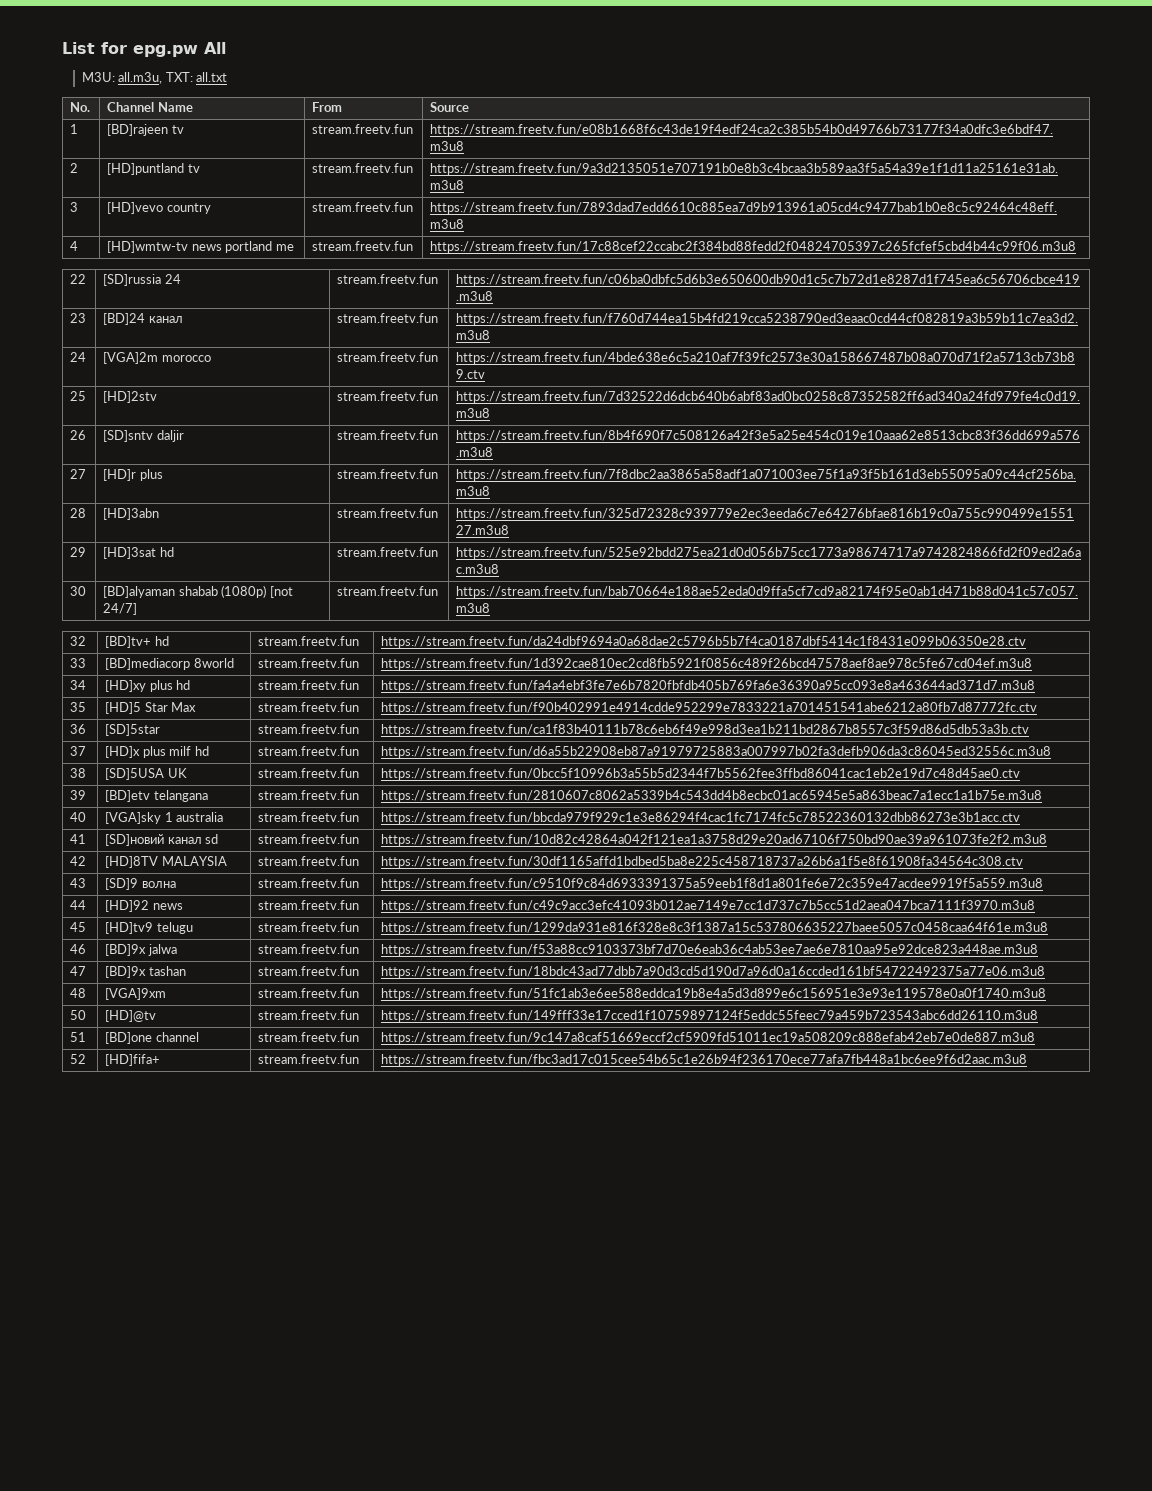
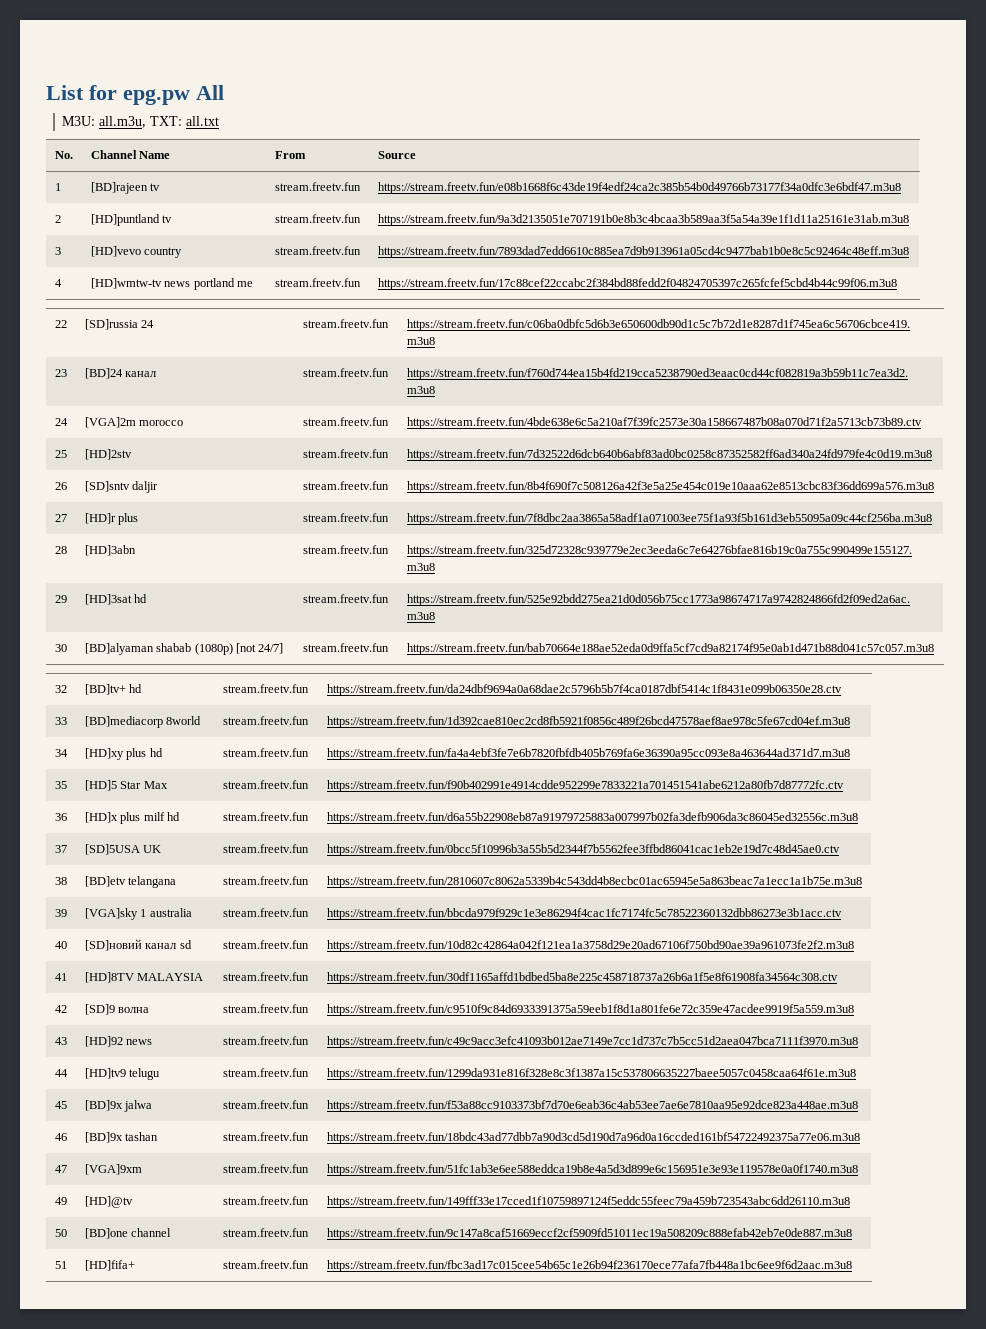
[105,724,161,736] [258,724,360,734] [381,724,1030,736] [70,746,87,756] | [SD]5star | stream.freetv.fun | https://stream.freetv.fun/ca1f83b40111b78c6eb6f49e998d3ea1b211bd2867b8557c3f59d86d5db53a3b.ctv // 37 -> (67, 817) none
[70,768,87,778] 38 -> [54,845,67,853] 37
[70,790,87,800] 39 -> [54,877,67,885] 38
[70,812,87,822] 40 -> [54,909,67,917] 39
[70,834,87,844] 41 -> [54,941,67,949] 40
[70,856,87,866] 42 -> [54,973,67,981] 41
[70,878,87,888] 43 -> [54,1005,67,1013] 42
[70,900,87,910] 44 -> [54,1037,67,1045] 43
[70,922,87,932] 45 -> [54,1069,68,1077] 44
[70,944,87,954] 46 -> [54,1101,67,1109] 45
[70,966,87,976] 47 -> [54,1133,67,1141] 46
[70,988,87,998] 48 -> [54,1165,67,1173] 47
[70,1010,87,1020] 50 -> [54,1197,67,1205] 49
[70,1032,87,1042] 51 -> [54,1229,67,1237] 50
[70,1054,87,1064] 52 -> [54,1261,67,1269] 51

